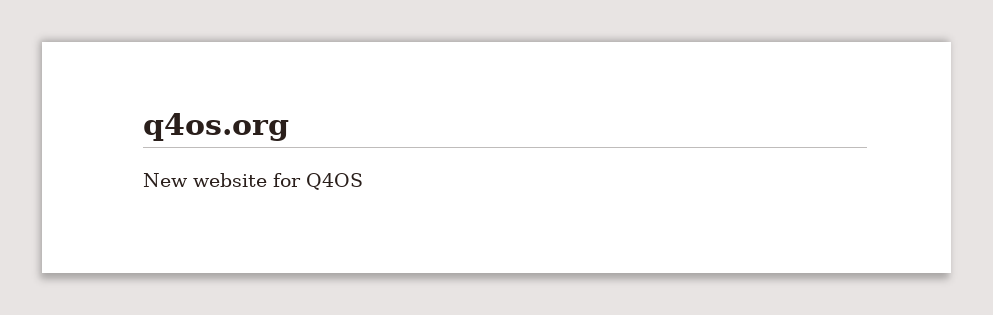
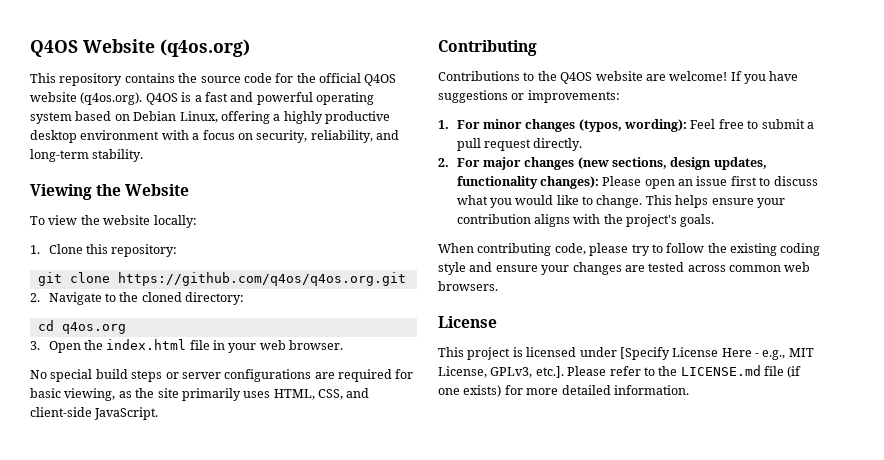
[143,113,289,141] [143,173,363,190] q4os.org // New website for Q4OS -> [30,39,250,57] [30,73,397,86] [30,92,374,105] [30,111,390,124] [30,130,399,143] [30,149,144,162] [30,184,190,200] [30,215,197,228] [30,244,178,257] [37,272,406,286] [30,292,244,305] [37,320,126,334] [30,339,344,353] [30,369,414,382] [30,388,370,401] [30,407,159,420] [438,40,537,56] [438,71,799,84] [438,90,620,103] [438,119,814,132] [456,138,583,151] [438,157,767,170] [456,176,818,189] [456,195,785,208] [456,214,715,227] [438,243,821,256] [438,262,811,275] [438,281,498,291] [438,316,497,328] [438,347,814,360] [438,365,802,378] [438,385,689,397] Q4OS Website (q4os.org) // This repository contains the source code for the official Q4OS website (q4os.org). Q4OS is a fast and powerful operating system based on Debian Linux, offering a highly productive desktop environment with a focus on security, reliability, and long-term stability. // Viewing the Website // To view the website locally: // 1. Clone this repository: // git clone https://github.com/q4os/q4os.org.git // 2. Navigate to the cloned directory: // cd q4os.org // 3. Open the index.html file in your web browser. // No special build steps or server configurations are required for basic viewing, as the site primarily uses HTML, CSS, and client-side JavaScript. // Contributing // Contributions to the Q4OS website are welcome! If you have suggestions or improvements: // 1. For minor changes (typos, wording): Feel free to submit a pull request directly. // 2. For major changes (new sections, design updates, functionality changes): Please open an issue first to discuss what you would like to change. This helps ensure your contribution aligns with the project's goals. // When contributing code, please try to follow the existing coding style and ensure your changes are tested across common web browsers. // License // This project is licensed under [Specify License Here - e.g., MIT License, GPLv3, etc.]. Please refer to the LICENSE.md file (if one exists) for more detailed information.

